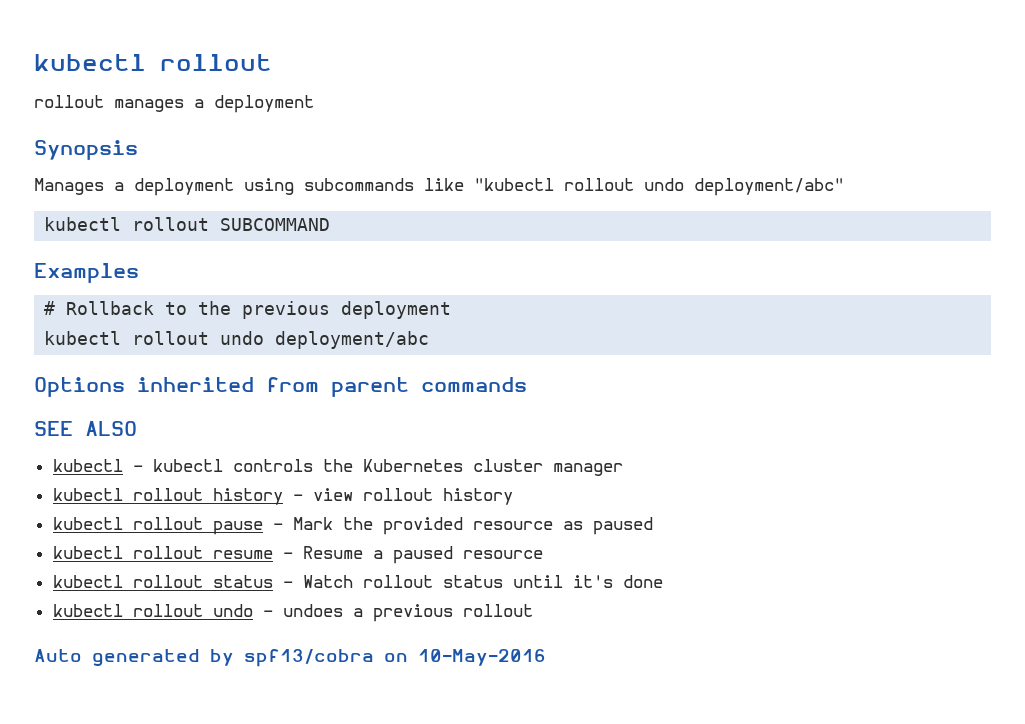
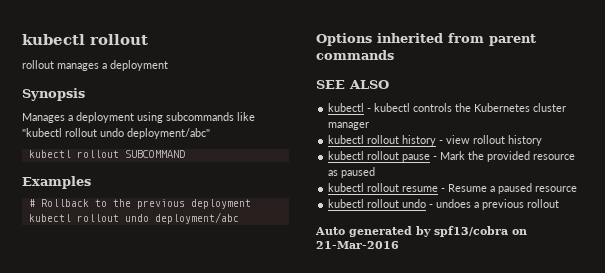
[52,575,663,588] // kubectl rollout status - Watch rollout status until it's done -> (578, 189) none
[418,649,546,666] 10-May-2016 -> [316,241,399,249] 21-Mar-2016

